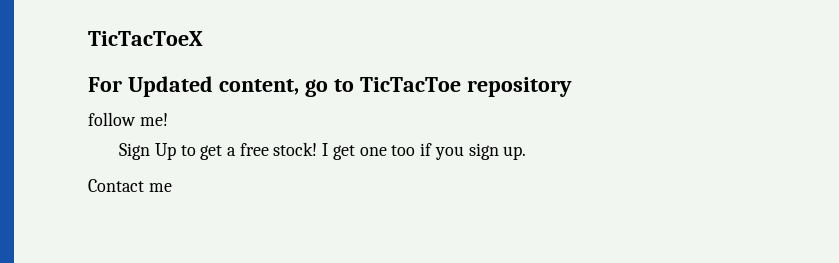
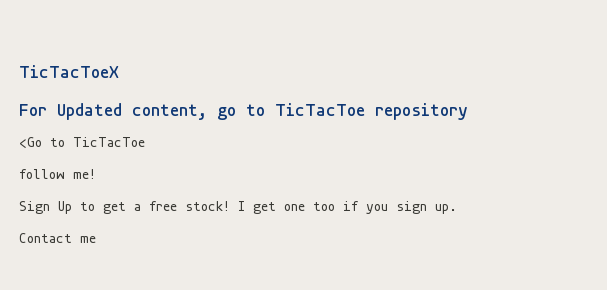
(572, 87) none -> [19,137,145,148] // <Go to TicTacToe

